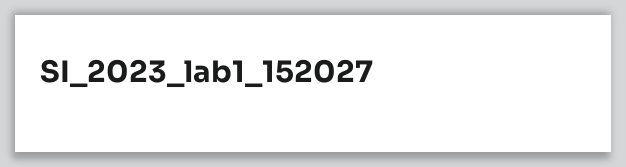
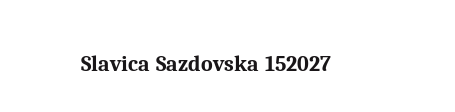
[40,59,373,88] SI_2023_lab1_152027 -> [81,55,331,71] Slavica Sazdovska 152027

